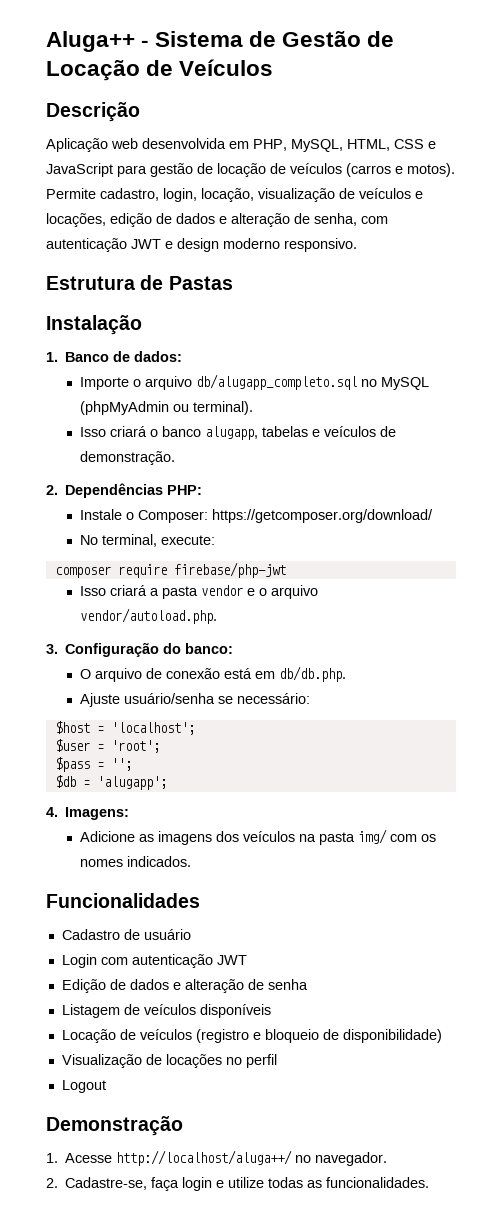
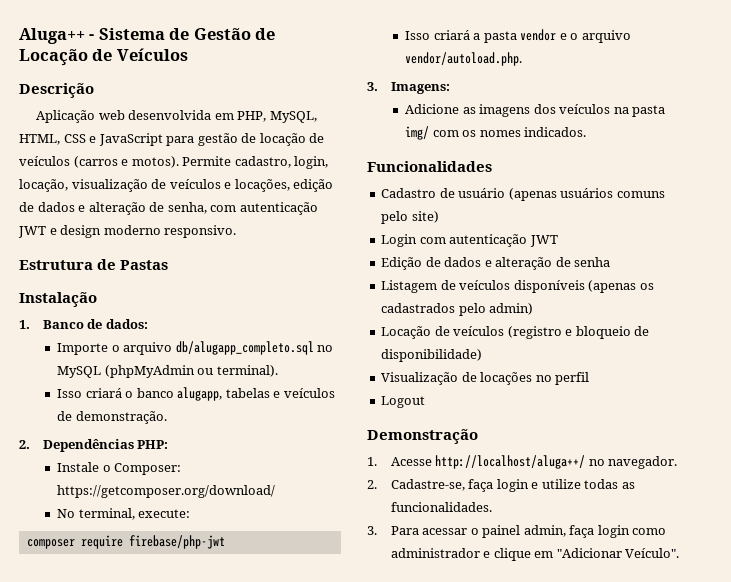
[65,642,234,657] [80,666,347,682] [80,693,311,707] [54,721,195,735] [54,739,160,753] [54,757,132,772] [54,775,167,790] [46,807,58,817] Configuração do banco: // O arquivo de conexão está em db/db.php. // Ajuste usuário/senha se necessário: // $host = 'localhost'; // $user = 'root'; // $pass = ''; // $db = 'alugapp'; // 4. -> (378, 86) none
(191, 934) none -> [508,188,665,201] [381,211,439,224] (apenas usuários comuns pelo site)
(271, 1011) none -> [588,280,654,293] [381,303,534,316] (apenas os cadastrados pelo admin)
(430, 1182) none -> [367,525,667,538] [390,548,680,561] // 3. Para acessar o painel admin, faça login como administrador e clique em "Adicionar Veículo".

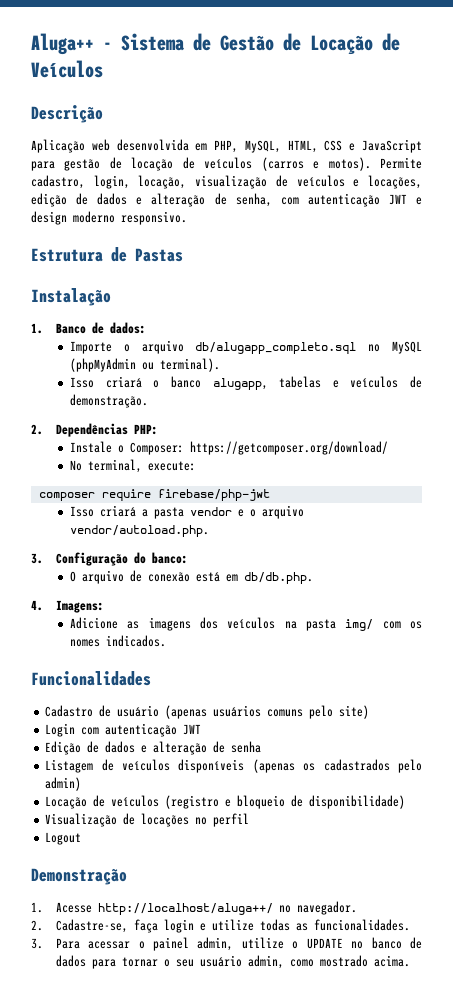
(378, 86) none -> [55,552,188,566] [70,570,314,584] [31,600,43,611] Configuração do banco: // O arquivo de conexão está em db/db.php. // 4.
[569,525,667,538] [390,548,680,561] faça login como administrador e clique em "Adicionar Veículo". -> [241,937,423,949] [55,955,410,969] utilize o UPDATE no banco de dados para tornar o seu usuário admin, como mostrado acima.

